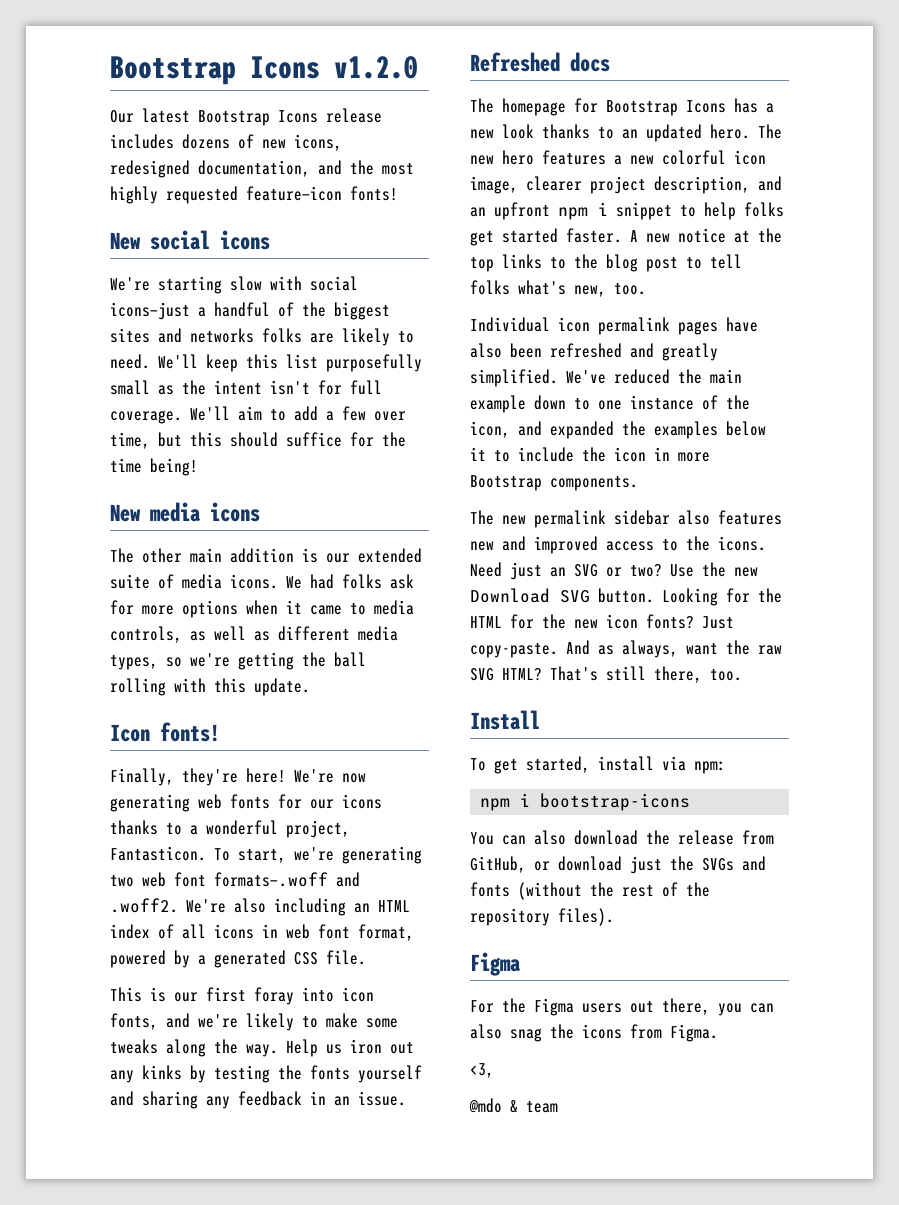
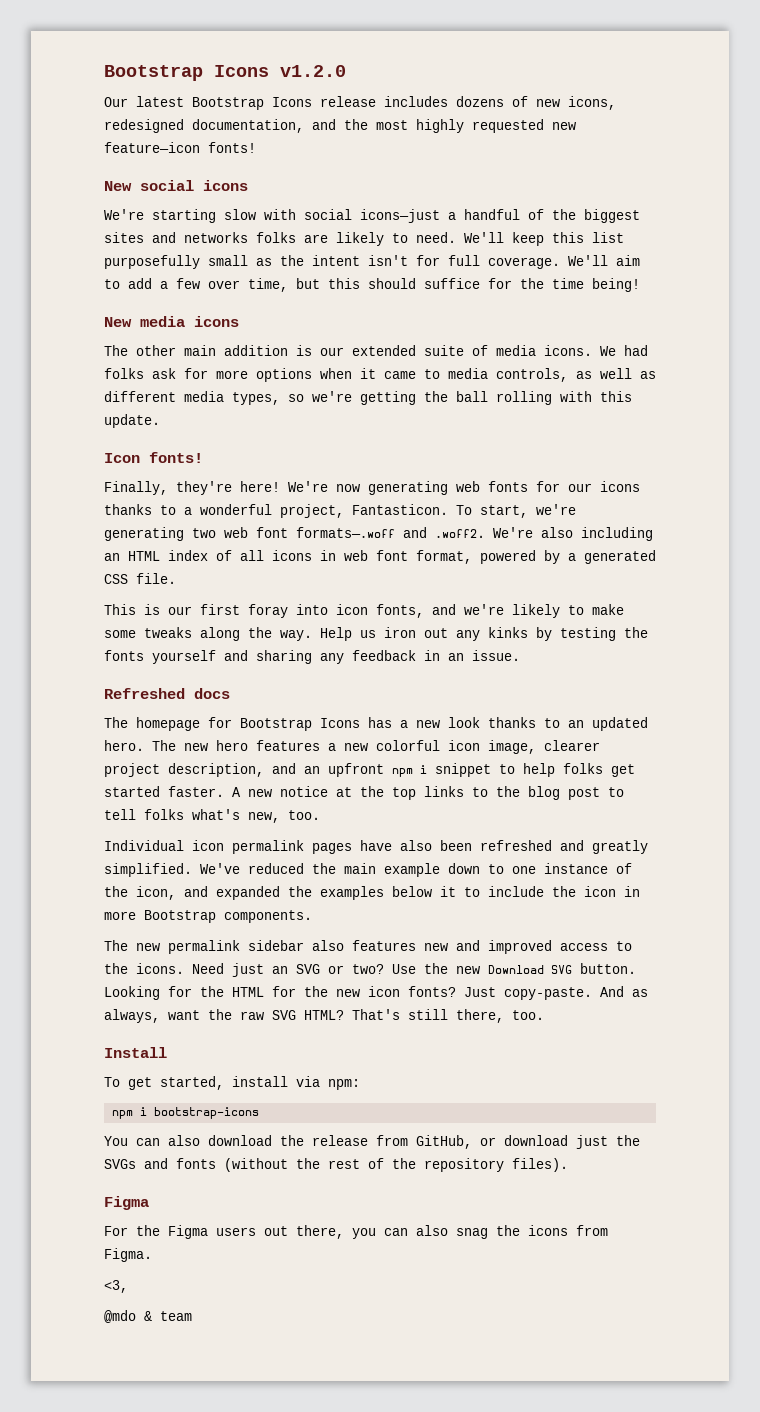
(238, 195) none -> [552,122,576,130] new

